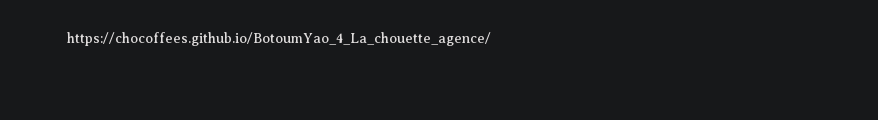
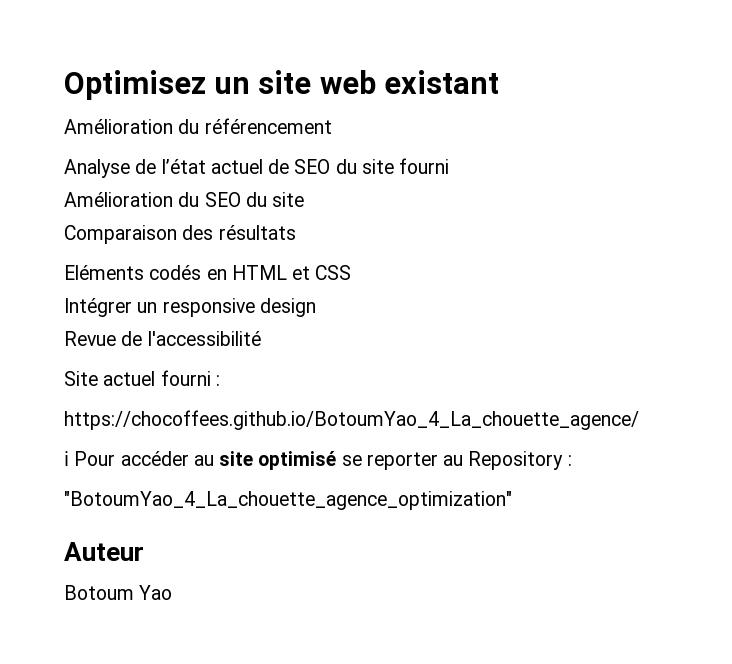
[67,32,491,46] https://chocoffees.github.io/BotoumYao_4_La_chouette_agence/ -> [64,70,499,100] [64,118,332,134] [64,158,450,178] [64,192,305,207] [64,225,296,244] [64,265,352,280] [64,298,316,317] [64,331,261,346] [64,370,220,386] [64,410,639,430] [64,451,572,470] [64,491,512,510] [64,542,144,561] [64,585,173,600] Optimisez un site web existant // Amélioration du référencement // Analyse de l’état actuel de SEO du site fourni // Amélioration du SEO du site // Comparaison des résultats // Eléments codés en HTML et CSS // Intégrer un responsive design // Revue de l'accessibilité // Site actuel fourni : // https://chocoffees.github.io/BotoumYao_4_La_chouette_agence/ // ℹ Pour accéder au site optimisé se reporter au Repository : // "BotoumYao_4_La_chouette_agence_optimization" // Auteur // Botoum Yao

